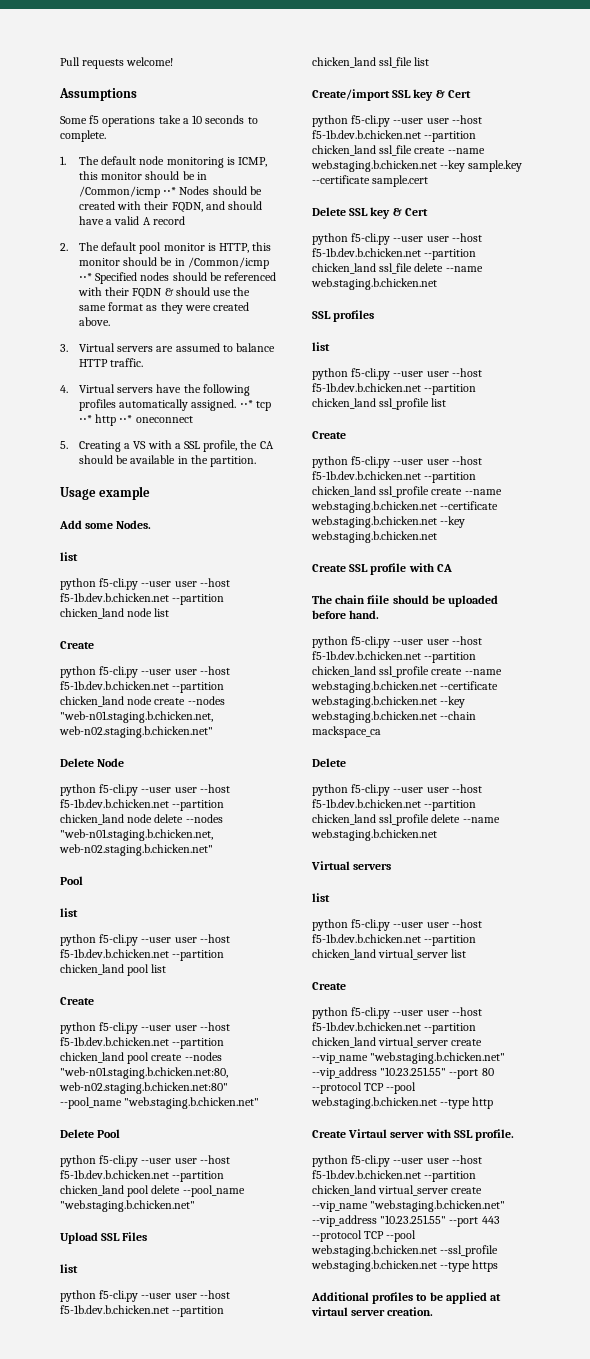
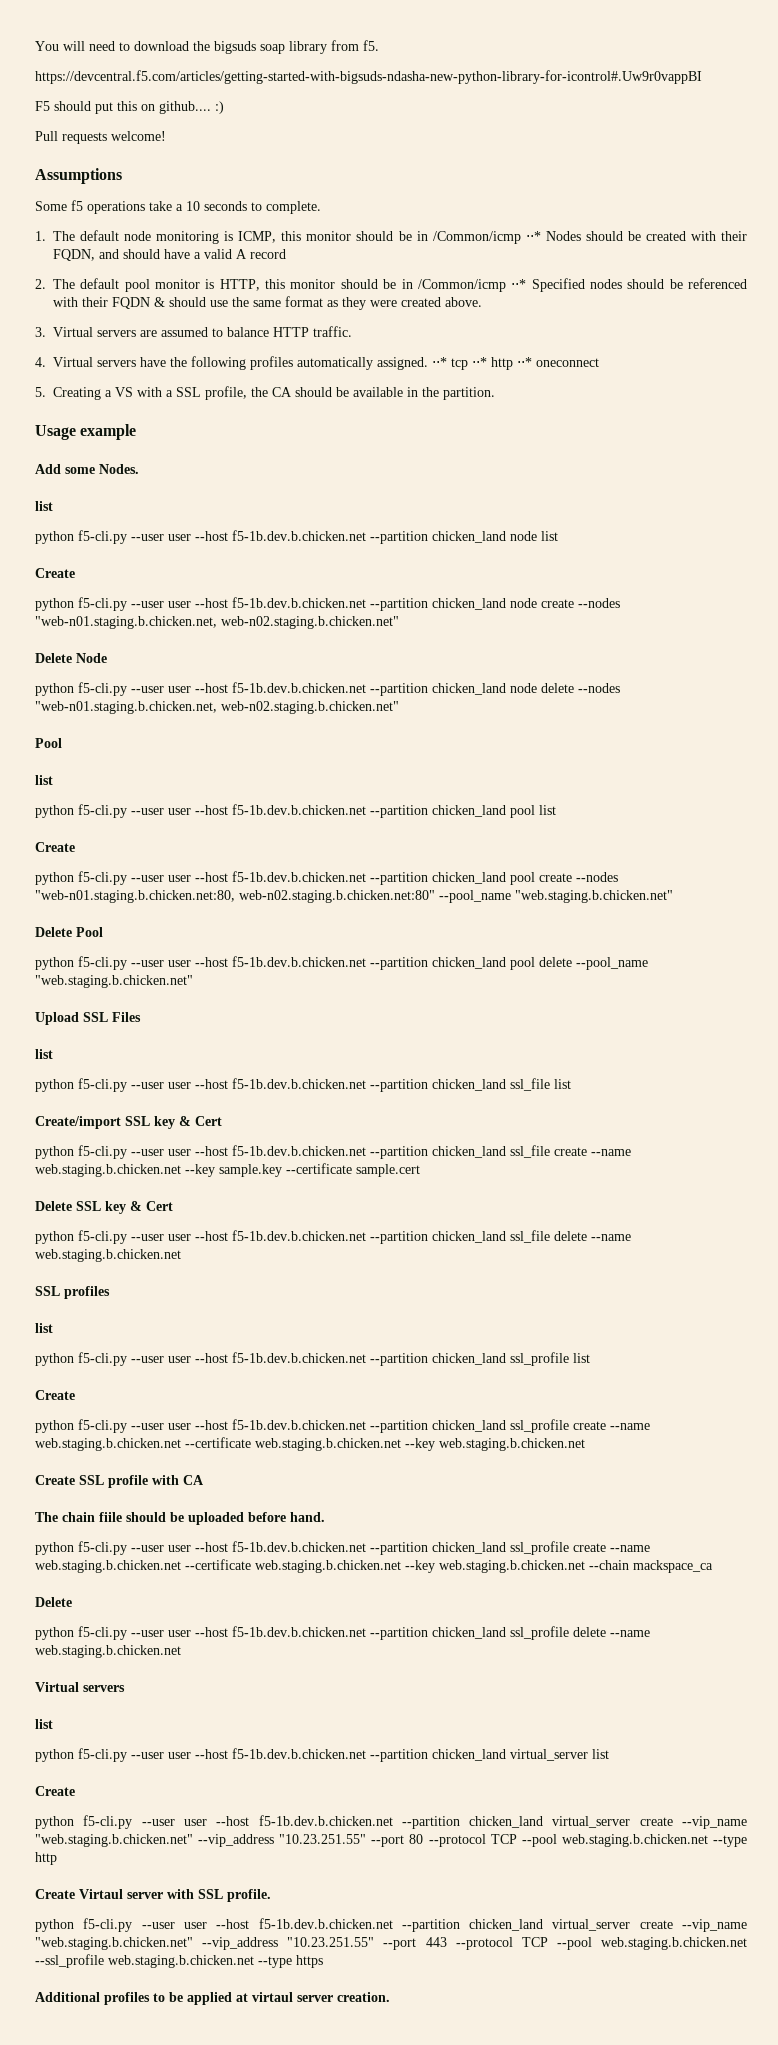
(60, 61) none -> [35,40,379,54] [35,70,702,84] [35,101,224,114] You will need to download the bigsuds soap library from f5. // https://devcentral.f5.com/articles/getting-started-with-bigsuds-ndasha-new-python-library-for-icontrol#.Uw9r0vappBI // F5 should put this on github.... :) //

